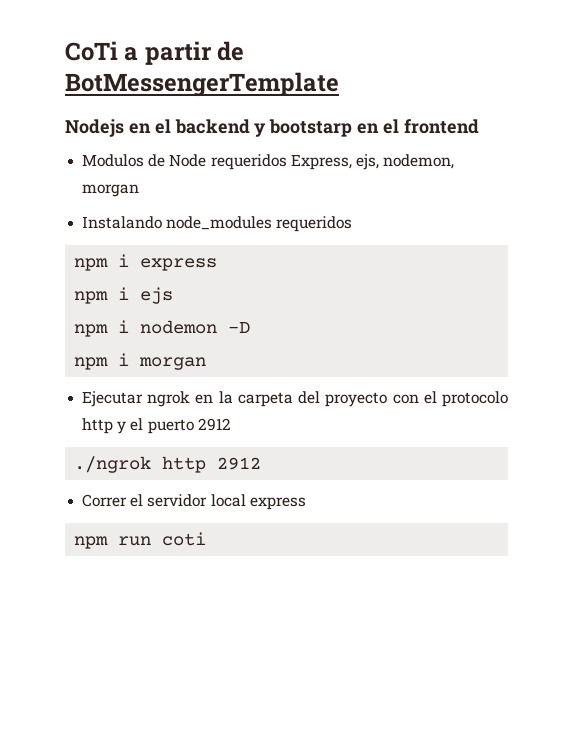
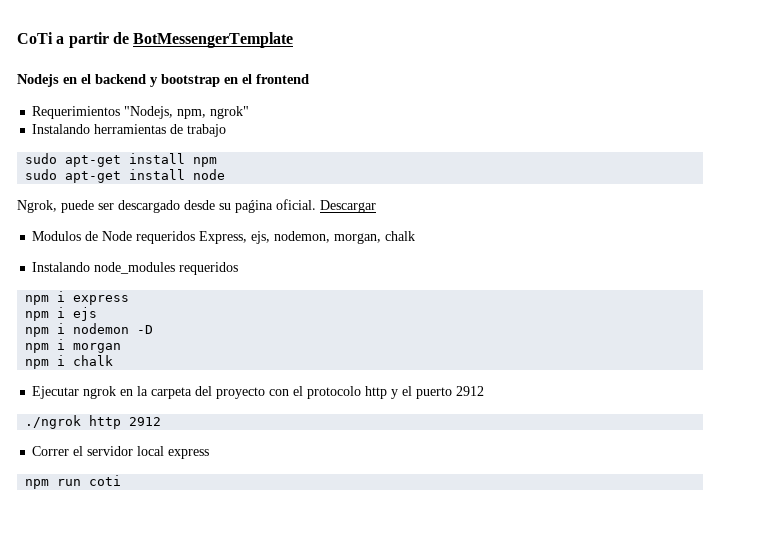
[269,119,353,137] bootstarp -> [161,74,220,87] bootstrap
(479, 126) none -> [32,106,250,119] [32,124,227,137] [25,153,218,167] [25,169,226,183] [17,199,376,213] // Requerimientos "Nodejs, npm, ngrok" // Instalando herramientas de trabajo // sudo apt-get install npm // sudo apt-get install node // Ngrok, puede ser descargado desde su paǵina oficial. Descargar
[82,184,140,197] morgan -> [334,231,416,244] morgan, chalk
(207, 363) none -> [25,355,114,369] // npm i chalk

